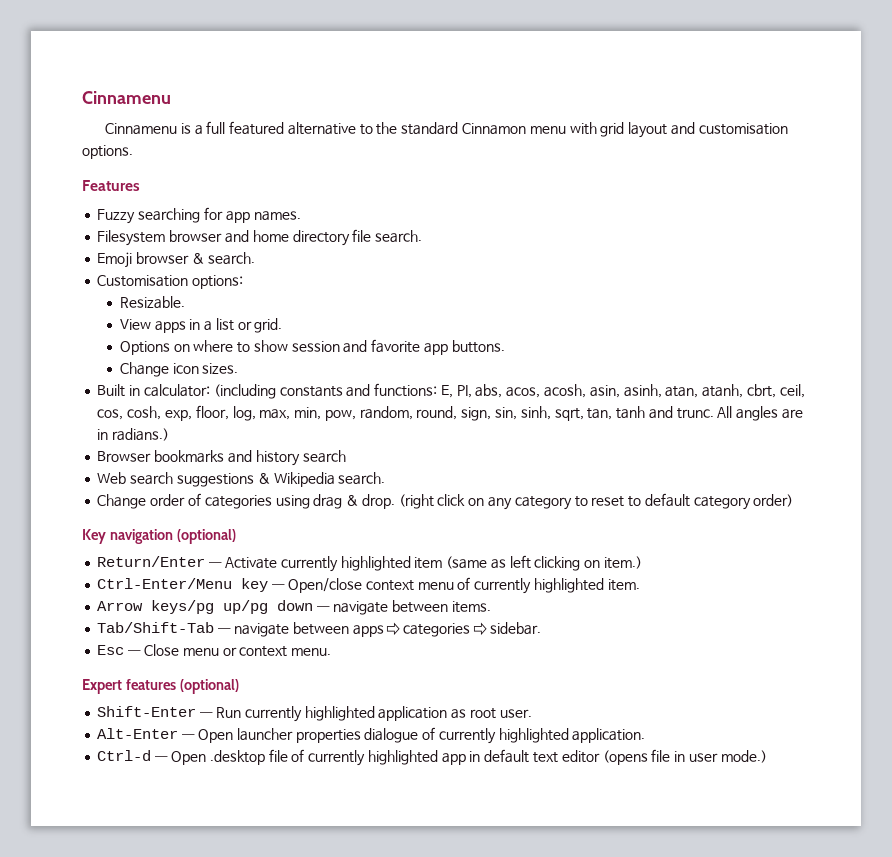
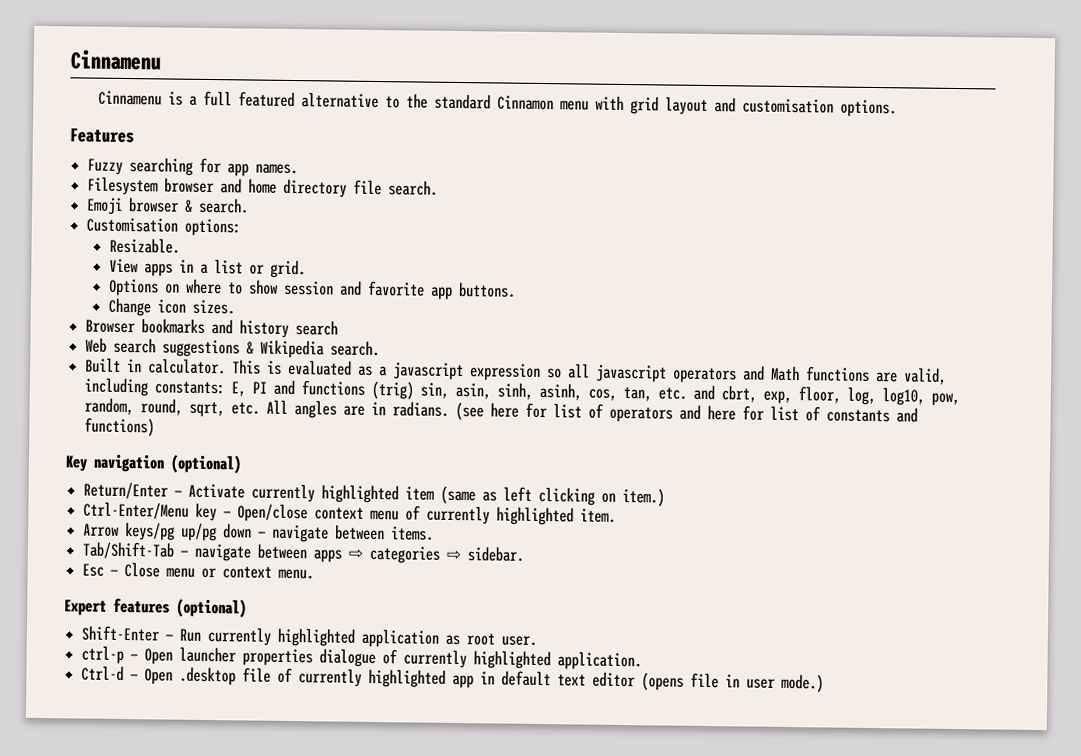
[97,383,805,399] [97,405,803,421] [97,428,170,441] // Built in calculator: (including constants and functions: E, PI, abs, acos, acosh, asin, asinh, atan, atanh, cbrt, ceil, cos, cosh, exp, floor, log, max, min, pow, random, round, sign, sin, sinh, sqrt, tan, tanh and trunc. All angles are in radians.) -> (235, 307) none
[97,493,794,510] Change order of categories using drag & drop. (right click on any category to reset to default category order) -> [85,357,948,385] [84,377,961,407] [84,397,919,423] [84,417,156,437] Built in calculator. This is evaluated as a javascript expression so all javascript operators and Math functions are valid, including constants: E, PI and functions (trig) sin, asin, sinh, asinh, cos, tan, etc. and cbrt, exp, floor, log, log10, pow, random, round, sqrt, etc. All angles are in radians. (see here for list of operators and here for list of constants and functions)
[97,728,179,739] Alt-Enter -> [81,645,125,665] ctrl-p

